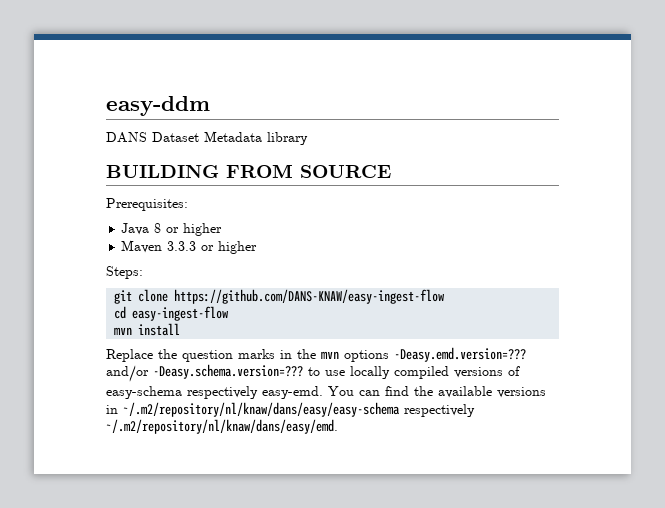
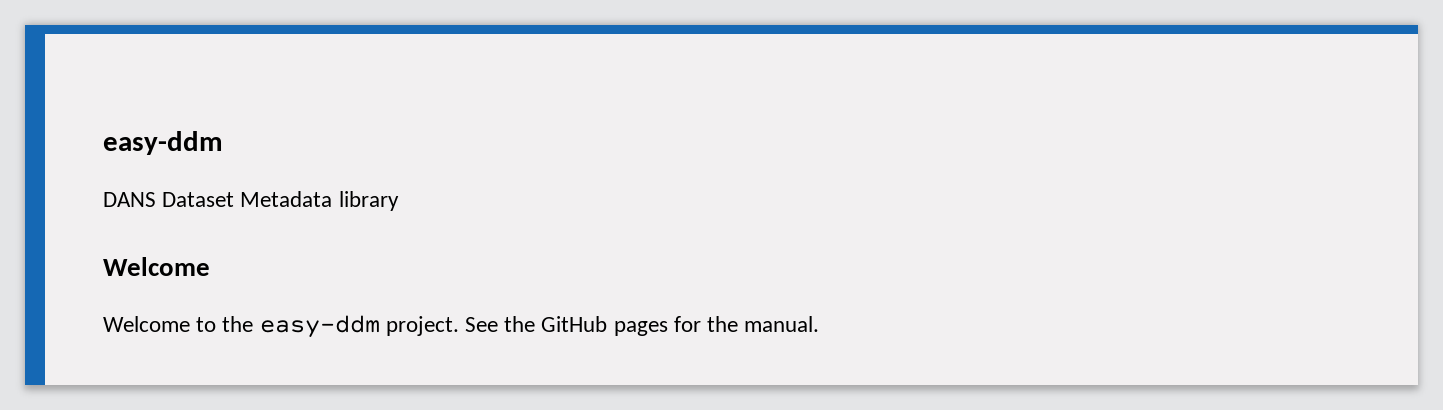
[106,164,391,178] [106,198,188,211] [121,223,223,236] [121,240,258,254] [106,266,143,279] [114,289,445,304] [114,306,229,321] [114,323,181,336] [106,347,526,362] [106,364,520,382] [106,386,546,399] [106,402,475,417] [106,419,338,434] BUILDING FROM SOURCE // Prerequisites: // Java 8 or higher // Maven 3.3.3 or higher // Steps: // git clone https://github.com/DANS-KNAW/easy-ingest-flow // cd easy-ingest-flow // mvn install // Replace the question marks in the mvn options -Deasy.emd.version=??? and/or -Deasy.schema.version=??? to use locally compiled versions of easy-schema respectively easy-emd. You can find the available versions in ~/.m2/repository/nl/knaw/dans/easy/easy-schema respectively ~/.m2/repository/nl/knaw/dans/easy/emd. -> [103,257,210,276] [103,315,820,338] Welcome // Welcome to the easy-ddm project. See the GitHub pages for the manual.

